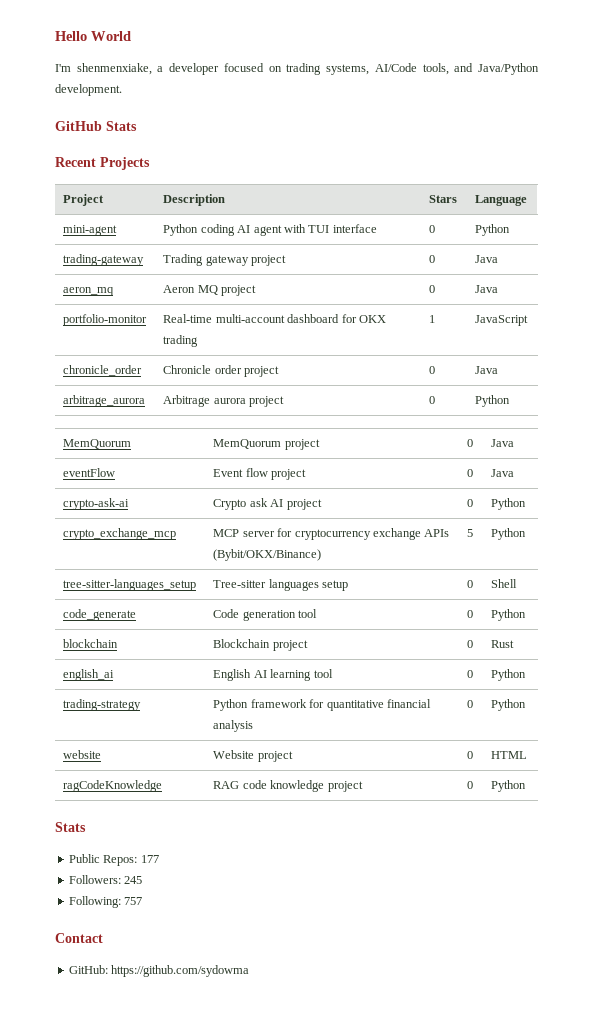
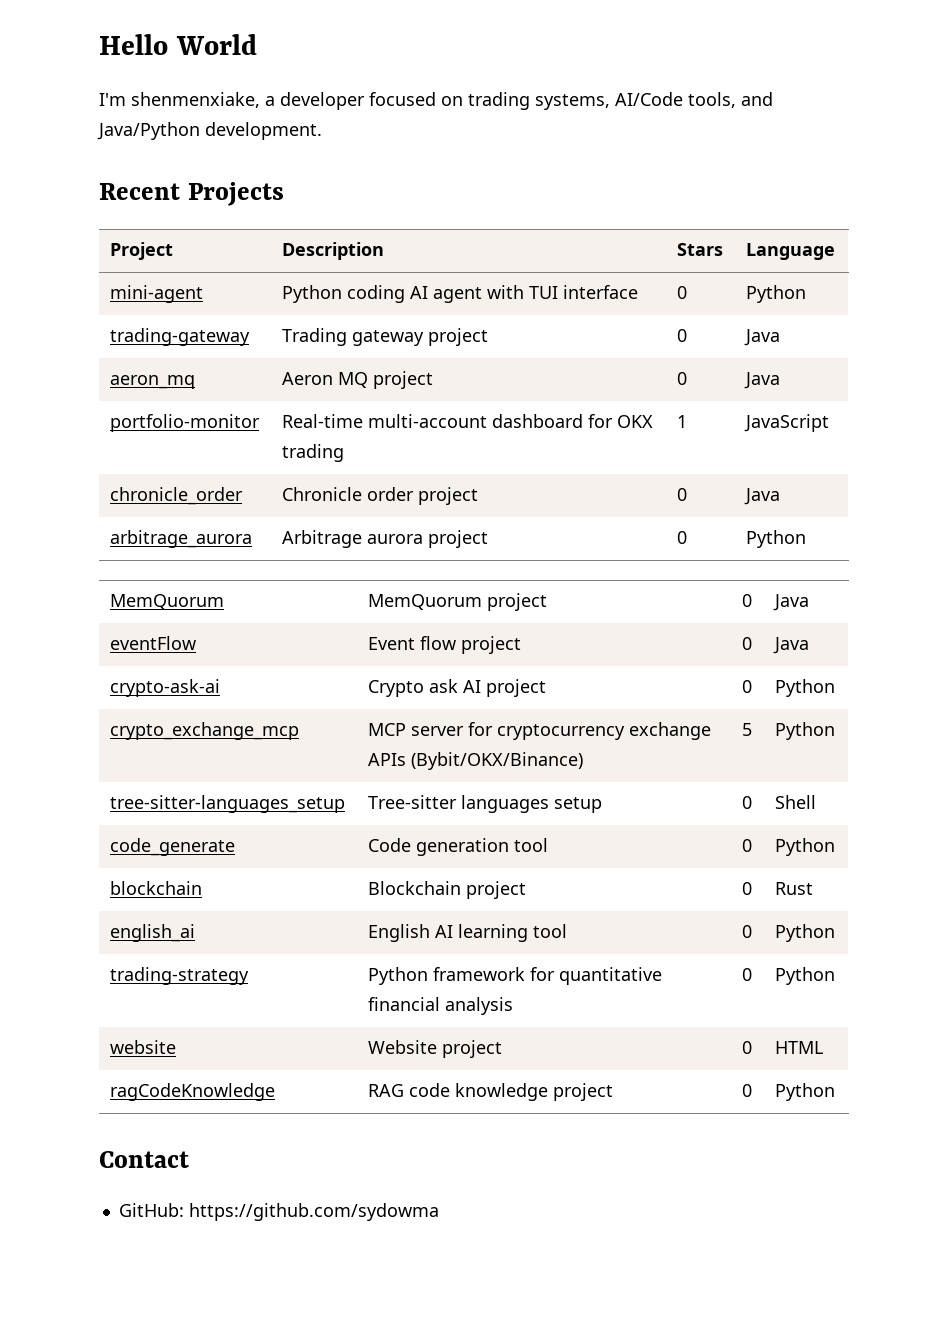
[55,121,137,131] // GitHub Stats -> (322, 131) none
[55,822,86,832] [68,854,159,866] [68,875,143,884] [68,896,143,908] // Stats // Public Repos: 177 // Followers: 245 // Following: 757 -> (836, 1092) none

